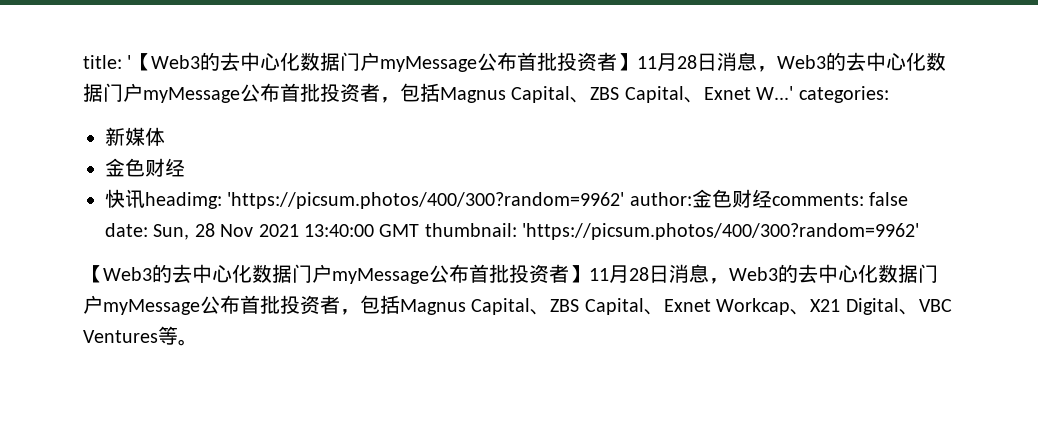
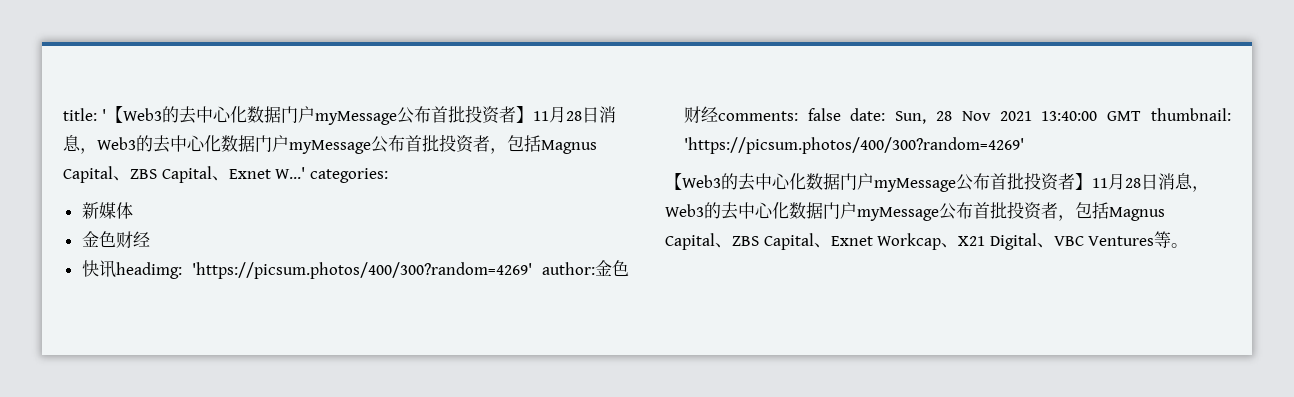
[227,192,625,209] 'https://picsum.photos/400/300?random=9962' -> [191,262,532,279] 'https://picsum.photos/400/300?random=4269'
[522,223,920,240] 'https://picsum.photos/400/300?random=9962' -> [683,137,1024,154] 'https://picsum.photos/400/300?random=4269'

